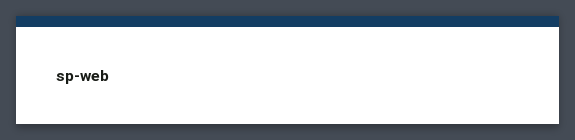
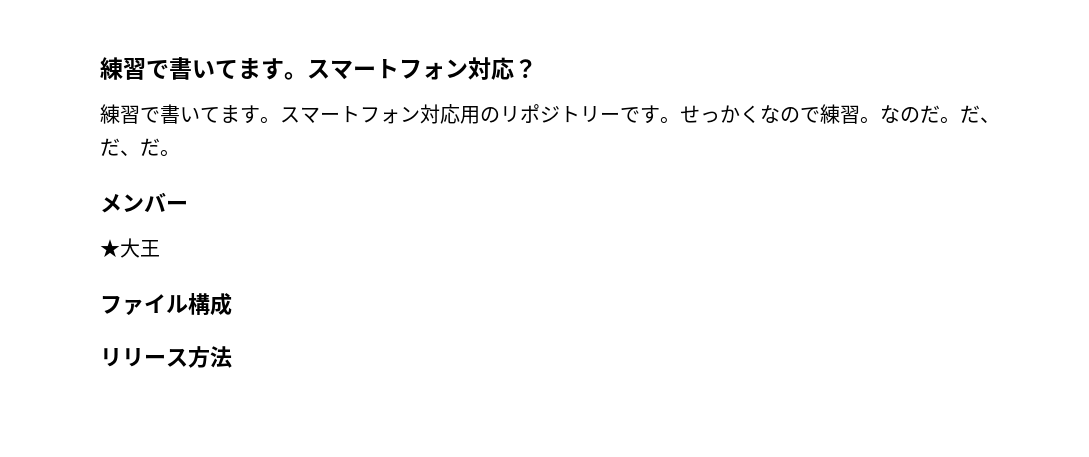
[56,70,109,84] sp-web -> [100,57,537,80] [100,104,1000,124] [100,138,180,157] [100,192,188,213] [100,238,160,258] [100,293,232,316] [100,346,232,368] 練習で書いてます。スマートフォン対応？ // 練習で書いてます。スマートフォン対応用のリポジトリーです。せっかくなので練習。なのだ。だ、だ、だ。 // メンバー // ★大王 // ファイル構成 // リリース方法

